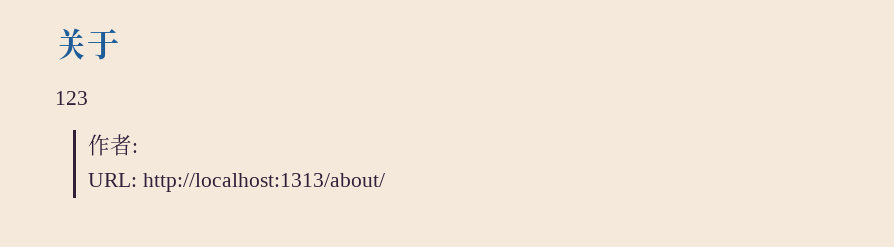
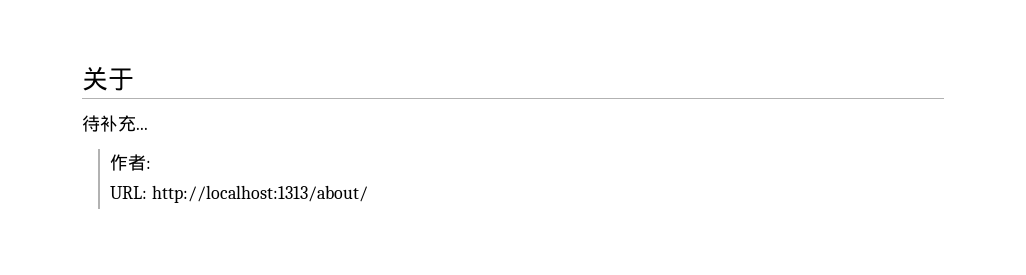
[55,91,88,105] 123 -> [82,115,148,132] 待补充...

